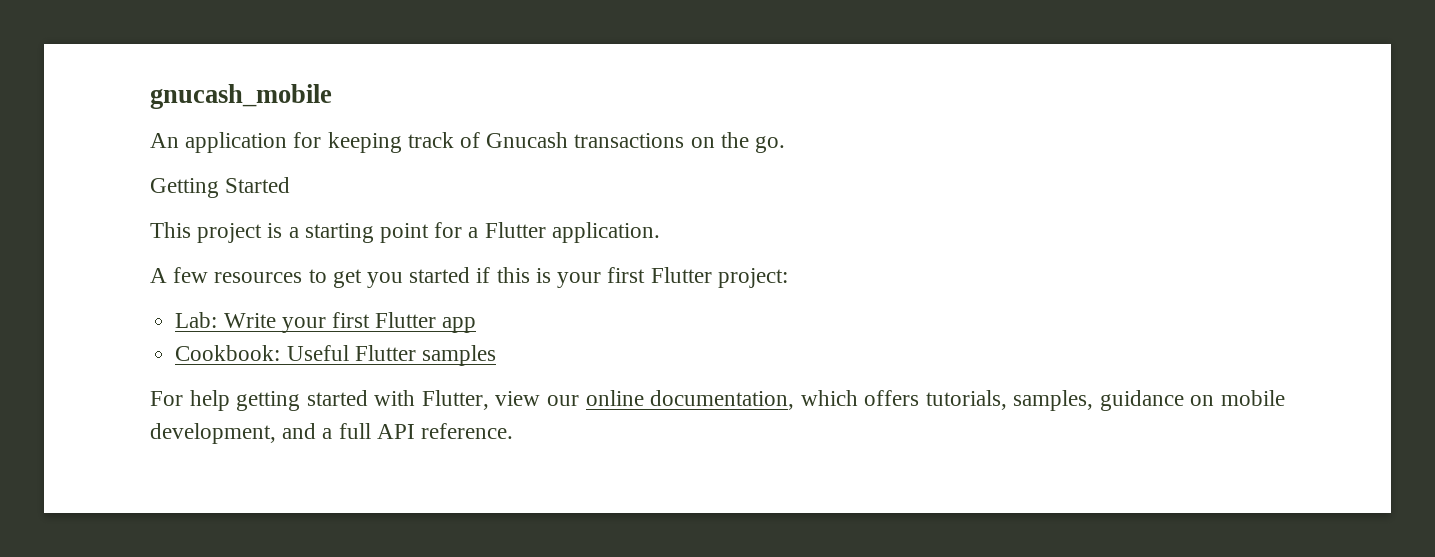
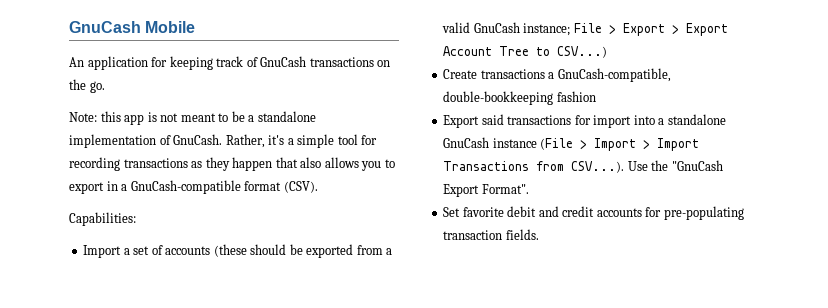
[150,84,332,109] gnucash_mobile -> [69,21,196,33] GnuCash Mobile
[486,132,569,148] Gnucash -> [260,56,307,67] GnuCash
[150,177,291,198] [150,222,660,243] [150,267,788,288] [175,312,477,333] [175,345,496,366] [150,390,1285,411] [150,423,514,444] Getting Started // This project is a starting point for a Flutter application. // A few resources to get you started if this is your first Flutter project: // Lab: Write your first Flutter app // Cookbook: Useful Flutter samples // For help getting started with Flutter, view our online documentation, which offers tutorials, samples, guidance on mobile development, and a full API reference. -> [69,111,316,125] [69,134,378,148] [69,157,395,171] [69,180,318,194] [69,212,136,226] [83,244,393,258] [442,22,728,36] [443,46,608,58] [443,68,671,82] [443,91,596,105] [443,114,726,128] [443,137,700,151] [443,160,723,173] [443,184,529,197] [443,206,744,220] [443,229,539,240] Note: this app is not meant to be a standalone implementation of GnuCash. Rather, it's a simple tool for recording transactions as they happen that also allows you to export in a GnuCash-compatible format (CSV). // Capabilities: // Import a set of accounts (these should be exported from a valid GnuCash instance; File > Export > Export Account Tree to CSV...) // Create transactions a GnuCash-compatible, double-bookkeeping fashion // Export said transactions for import into a standalone GnuCash instance (File > Import > Import Transactions from CSV...). Use the "GnuCash Export Format". // Set favorite debit and credit accounts for pre-populating transaction fields.

